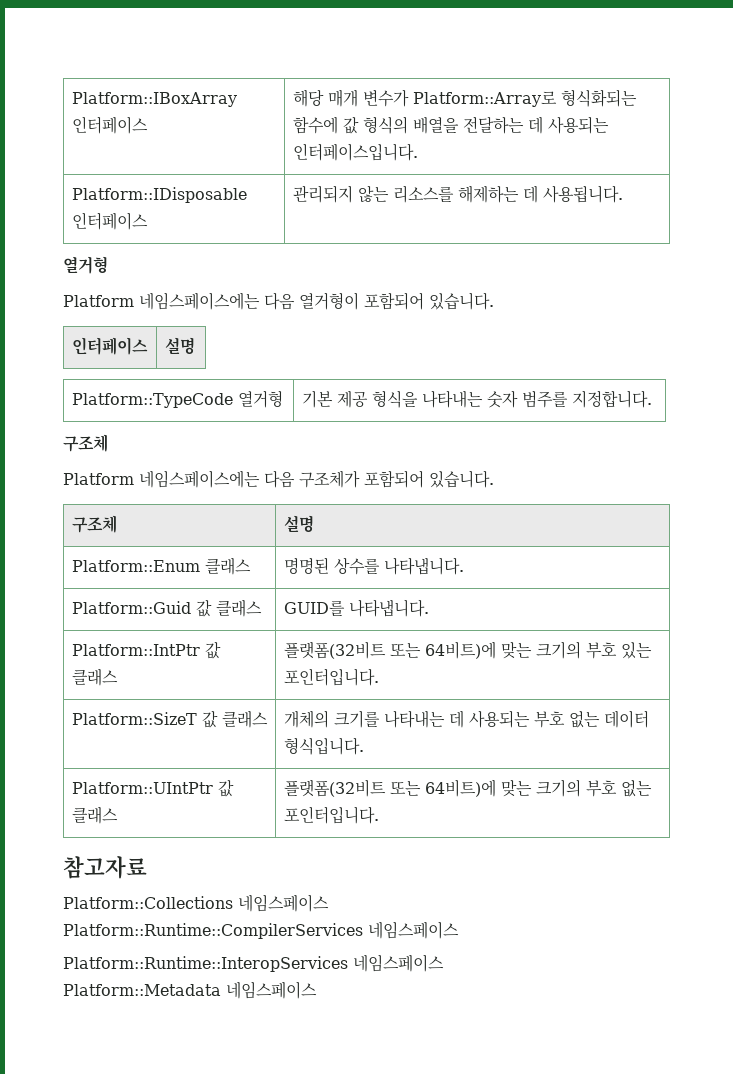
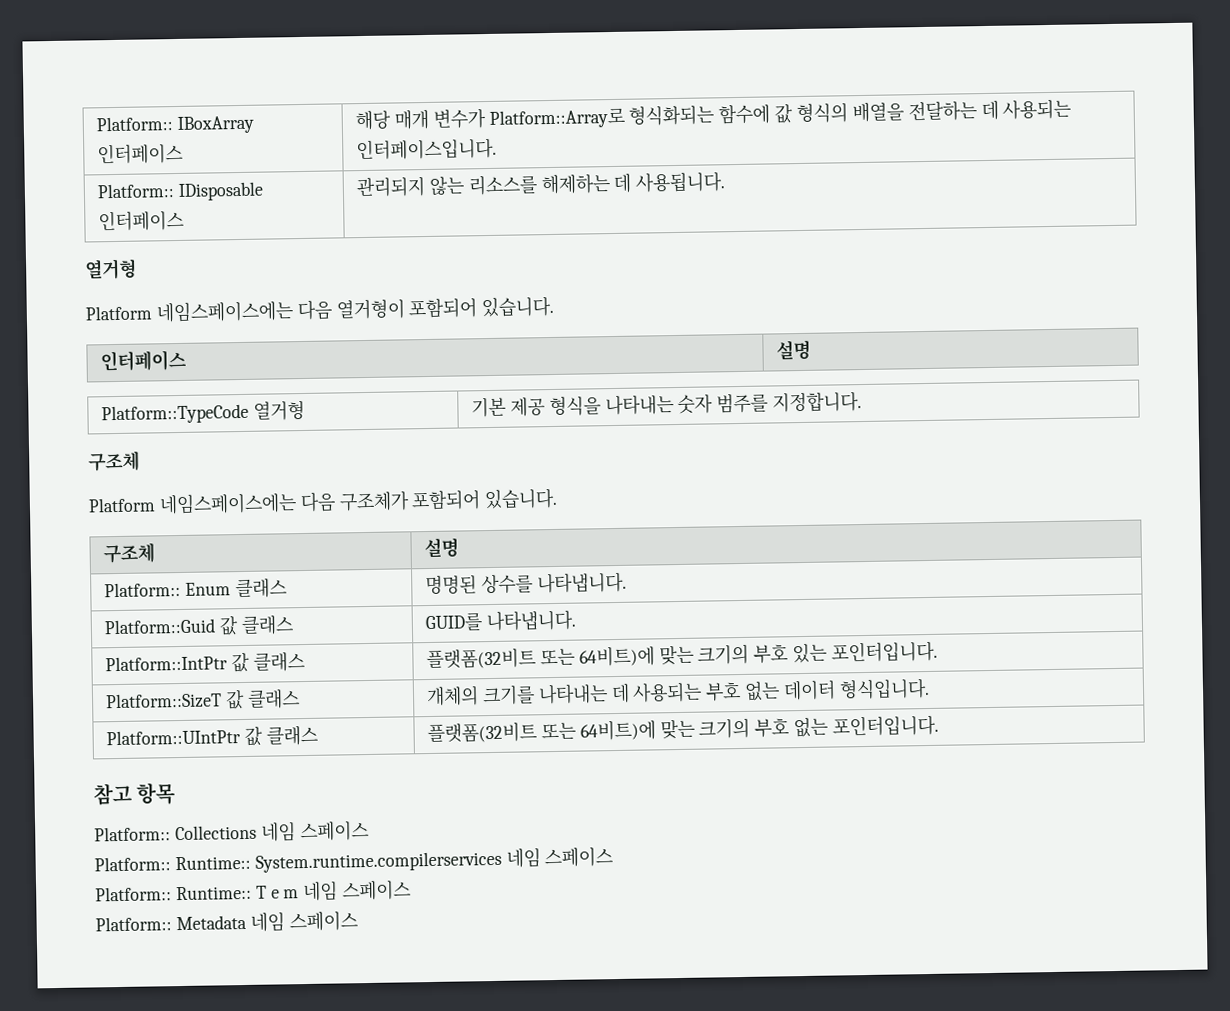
[71,92,237,107] Platform::IBoxArray -> [95,115,254,134] Platform:: IBoxArray
[71,187,247,203] Platform::IDisposable -> [96,181,264,201] Platform:: IDisposable
[71,560,200,572] Platform::Enum -> [103,581,231,598] Platform:: Enum
[63,856,147,879] [63,894,329,912] [63,921,459,939] [63,954,444,972] [63,981,317,999] 참고자료 // Platform::Collections 네임스페이스 // Platform::Runtime::CompilerServices 네임스페이스 // Platform::Runtime::InteropServices 네임스페이스 // Platform::Metadata 네임스페이스 -> [93,782,176,806] [94,821,369,842] [94,847,614,873] [95,880,412,902] [95,911,358,932] 참고 항목 // Platform:: Collections 네임 스페이스 // Platform:: Runtime:: System.runtime.compilerservices 네임 스페이스 // Platform:: Runtime:: T e m 네임 스페이스 // Platform:: Metadata 네임 스페이스

